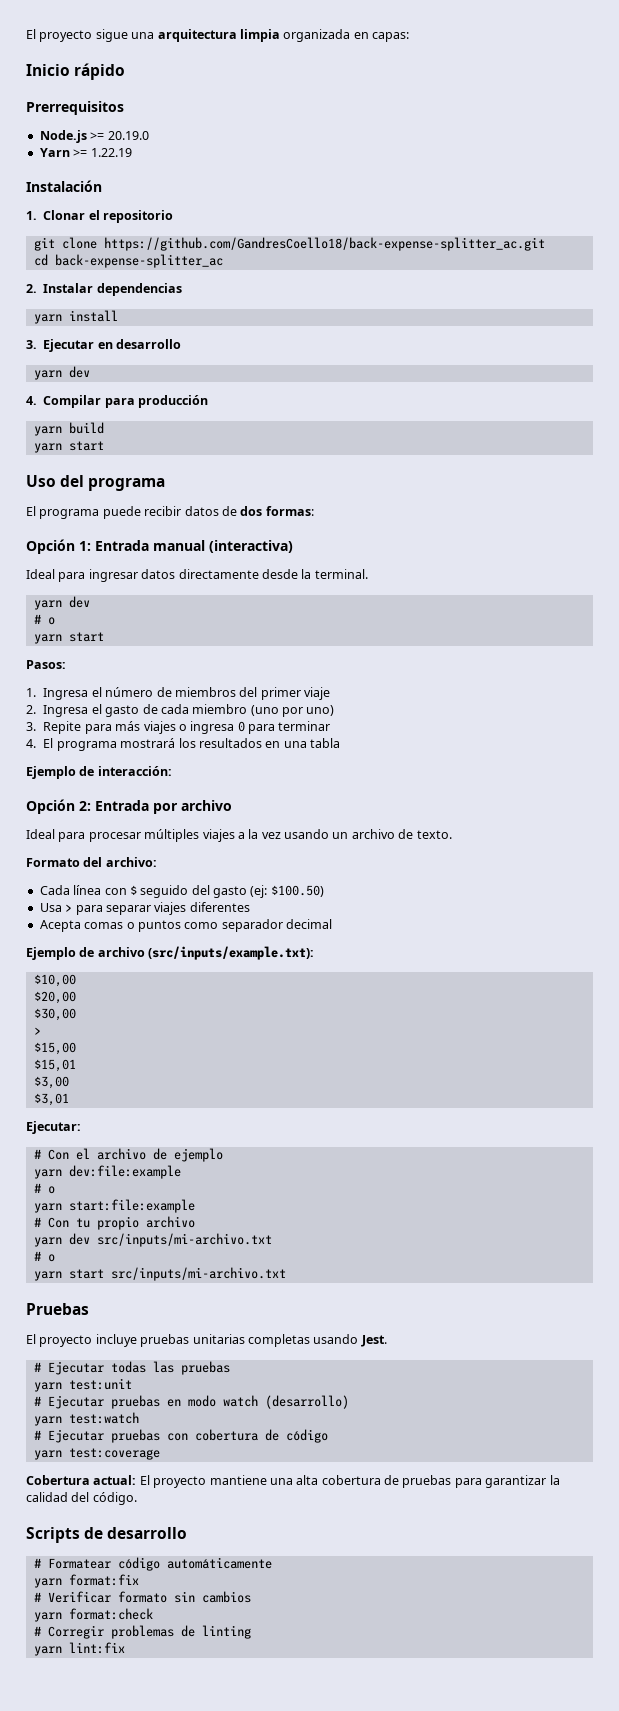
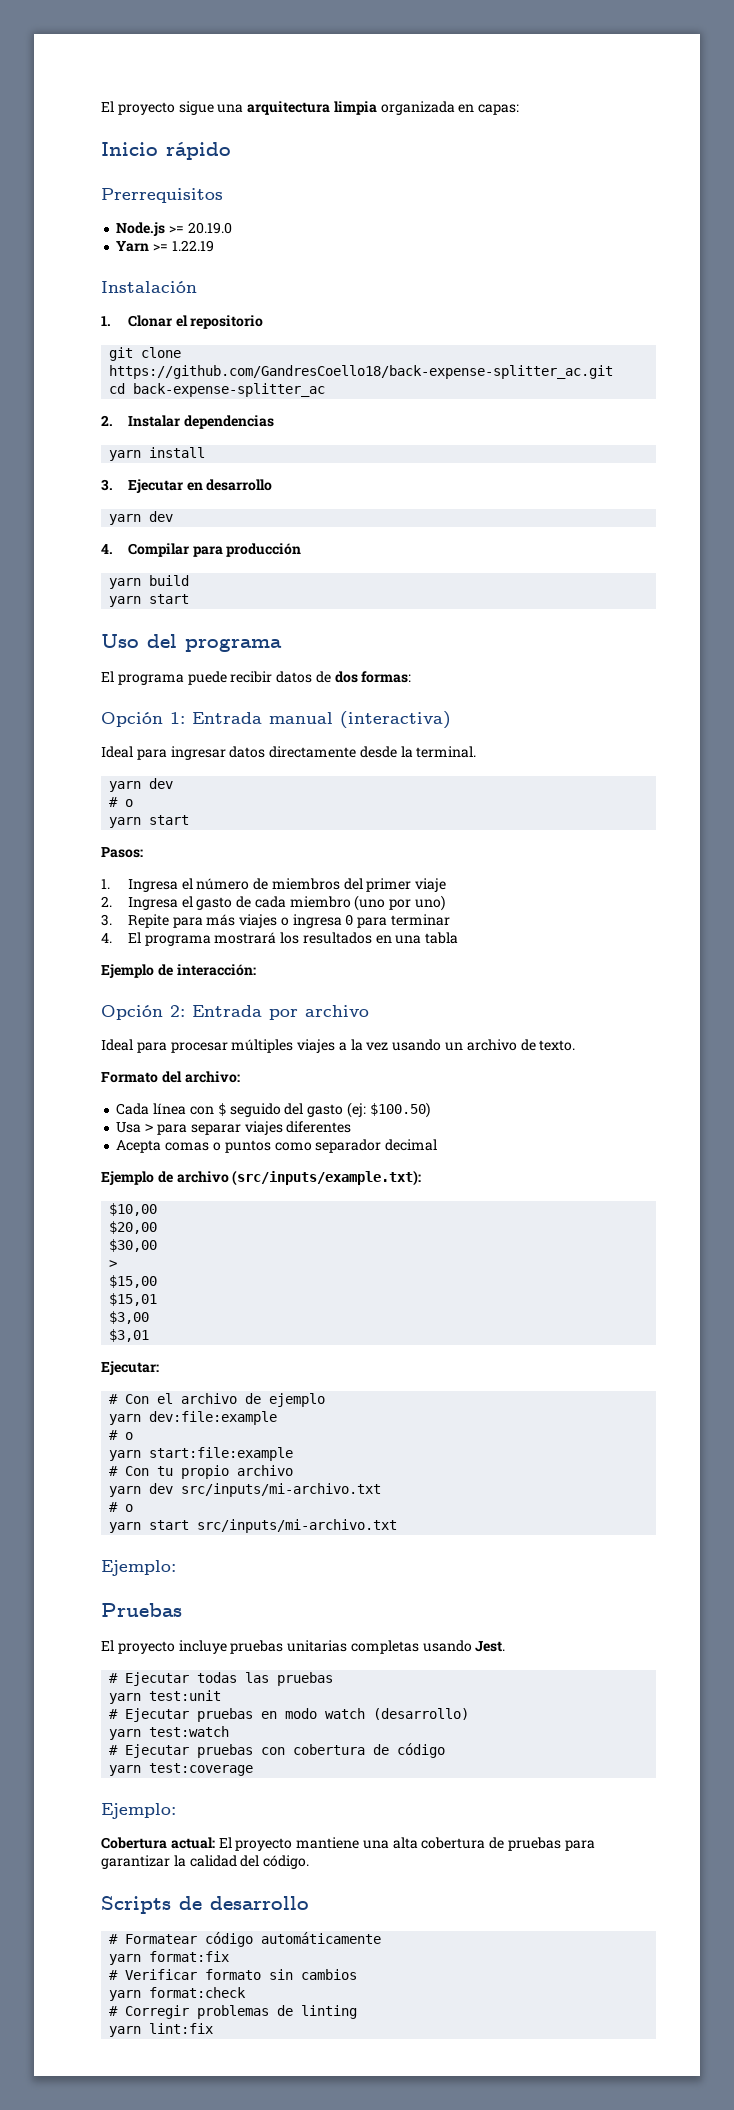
(286, 1274) none -> [101,1560,176,1576] // Ejemplo:
(160, 1454) none -> [101,1803,176,1819] // Ejemplo:

